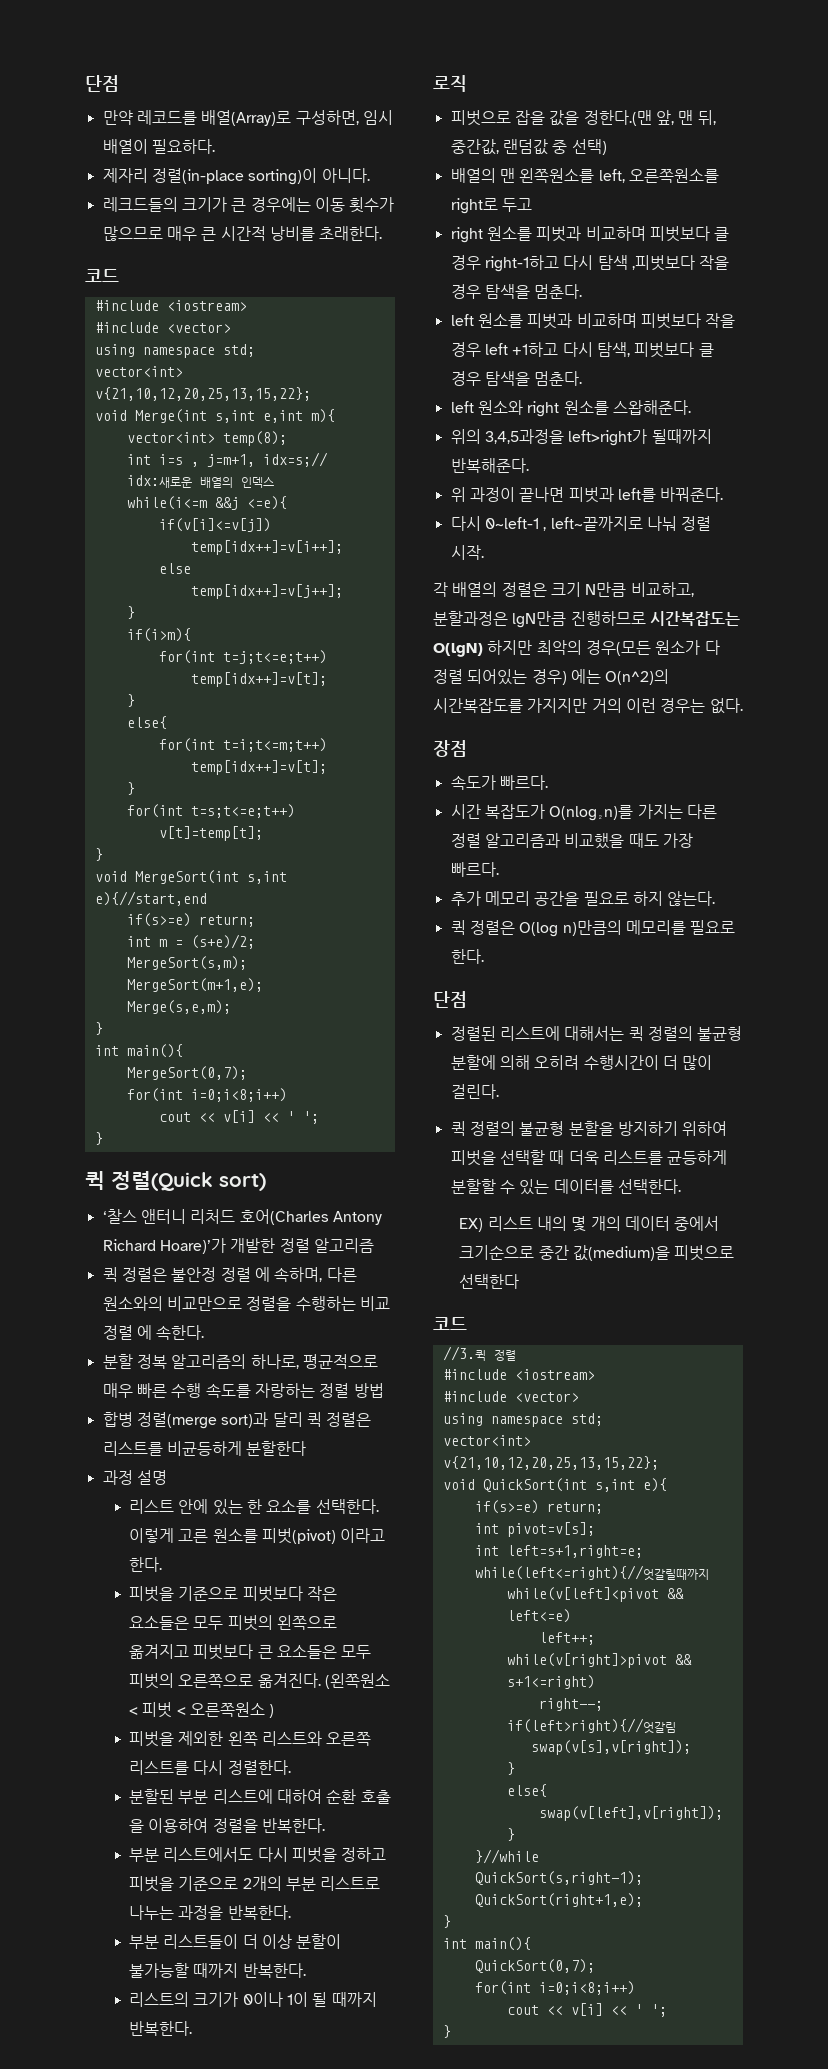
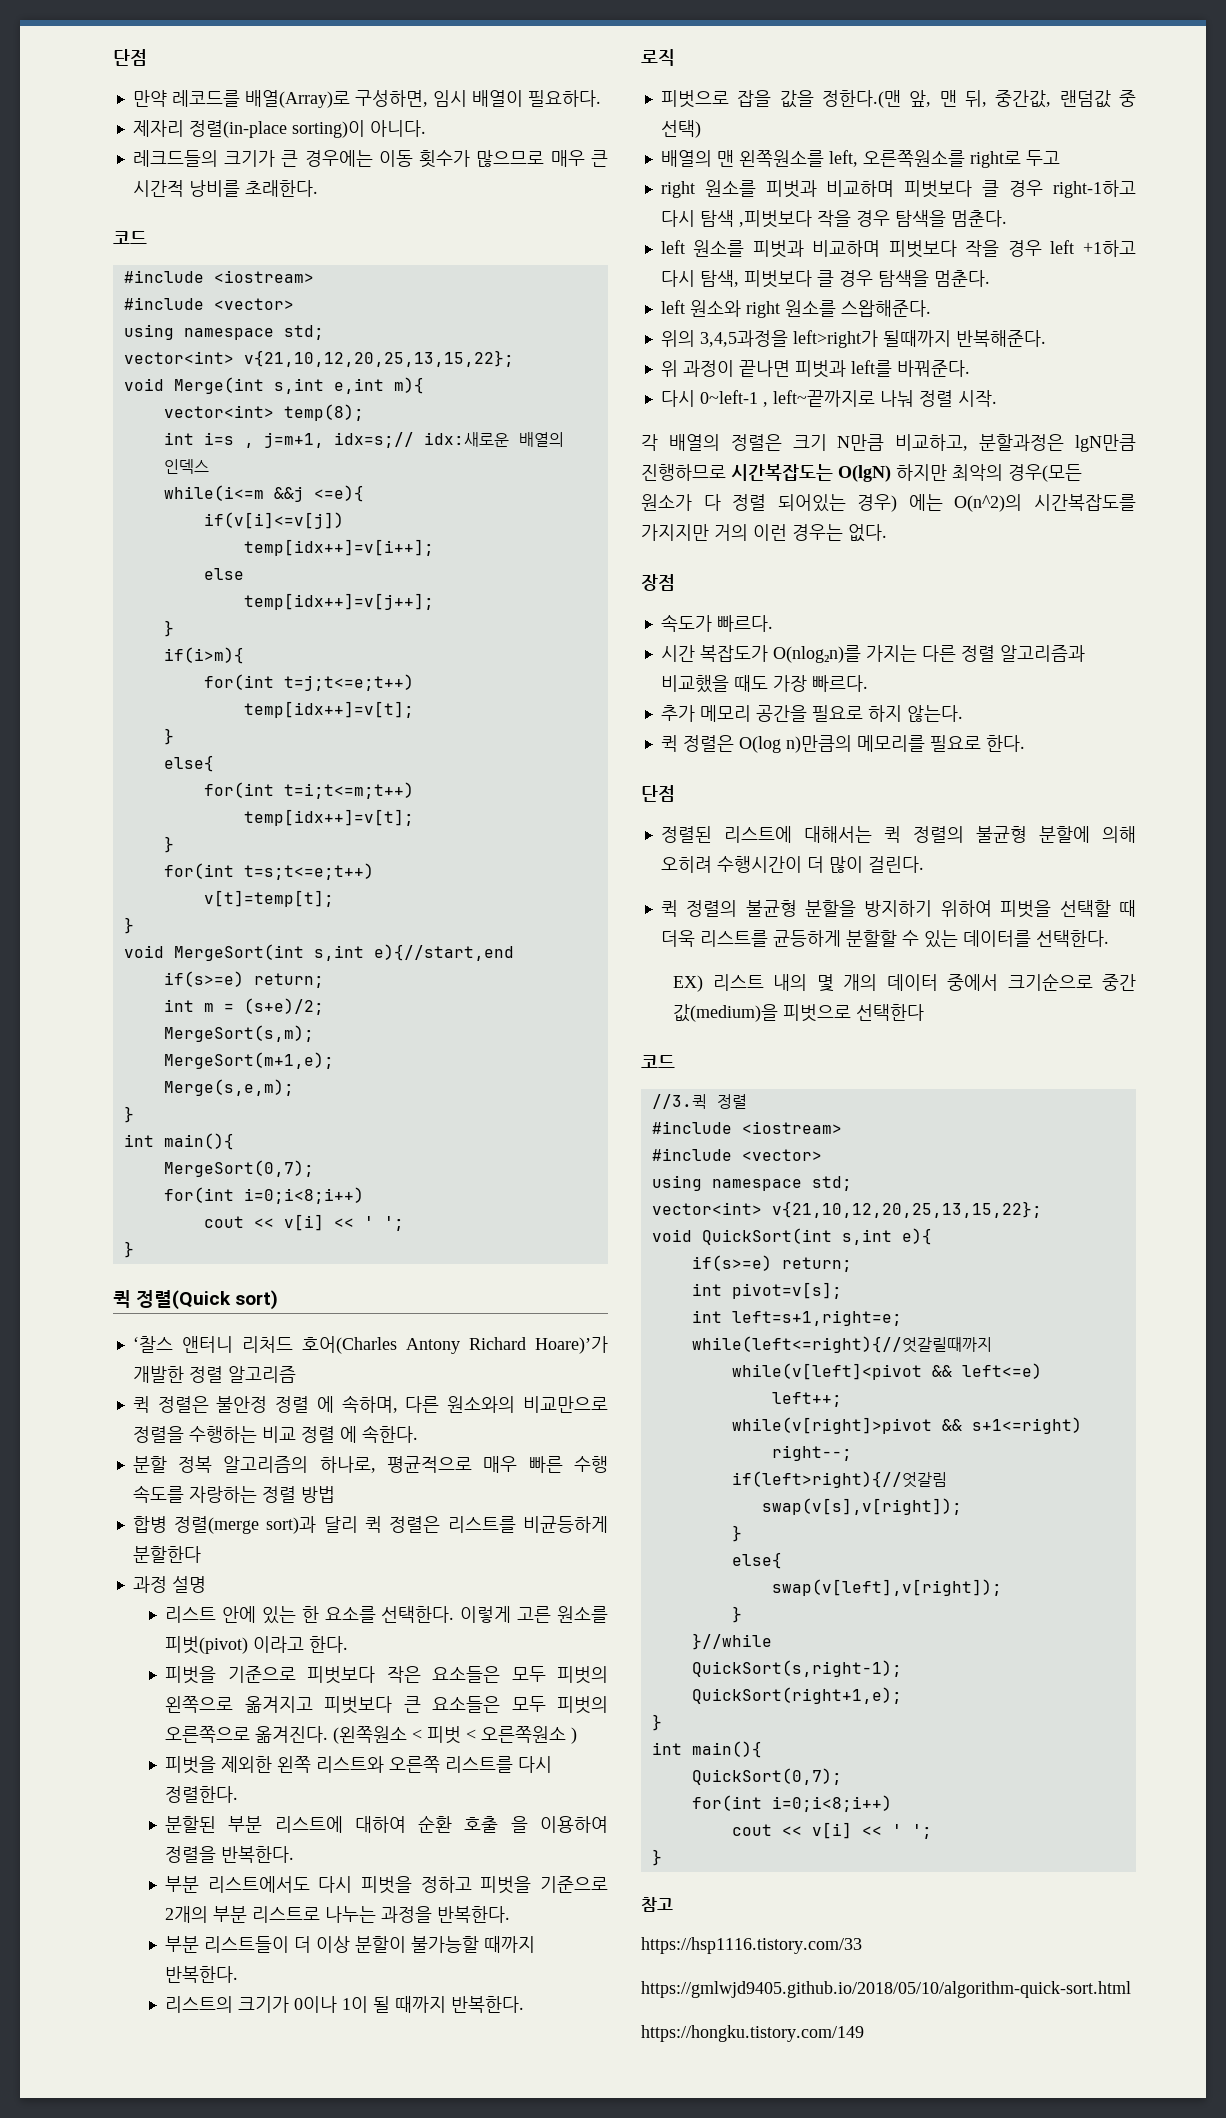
(451, 2031) none -> [641,1897,673,1912] [641,1937,862,1954] [641,1981,1131,1998] [641,2025,864,2042] // 참고 // https://hsp1116.tistory.com/33 // https://gmlwjd9405.github.io/2018/05/10/algorithm-quick-sort.html // https://hongku.tistory.com/149

